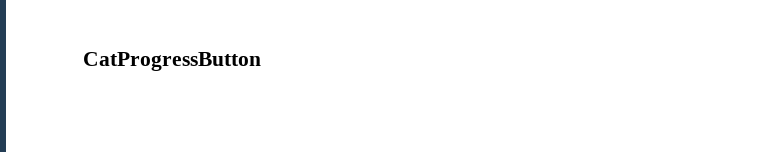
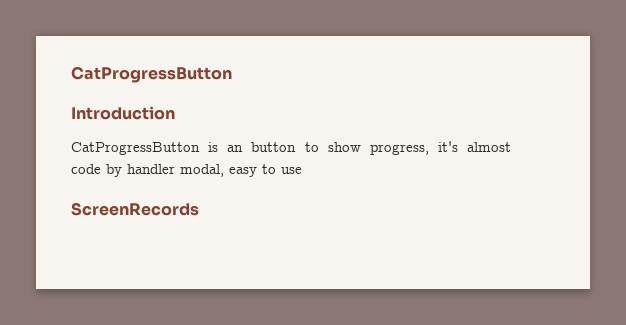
[83,52,261,71] CatProgressButton -> [71,66,232,83] [71,106,175,120] [71,141,511,155] [71,164,302,177] [71,202,199,216] CatProgressButton // Introduction // CatProgressButton is an button to show progress, it's almost code by handler modal, easy to use // ScreenRecords

